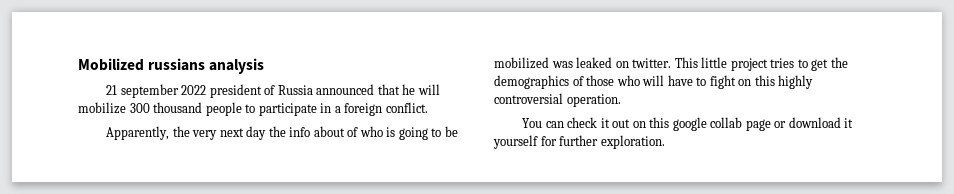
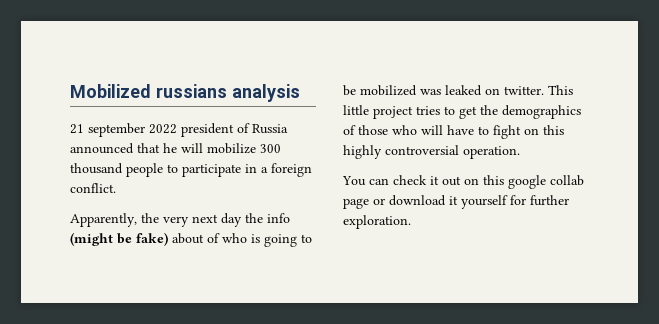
(311, 132) none -> [70,232,168,246] (might be fake)

